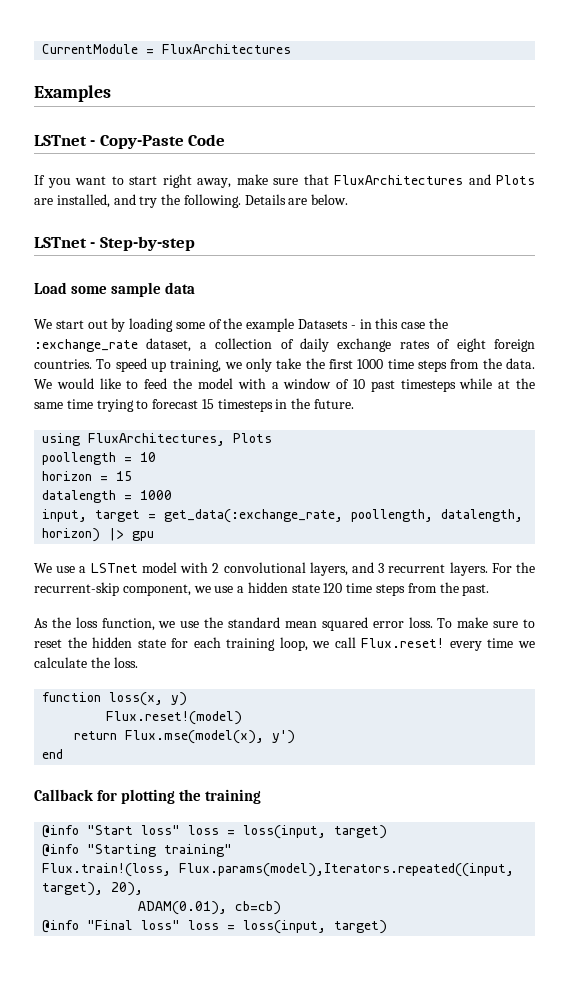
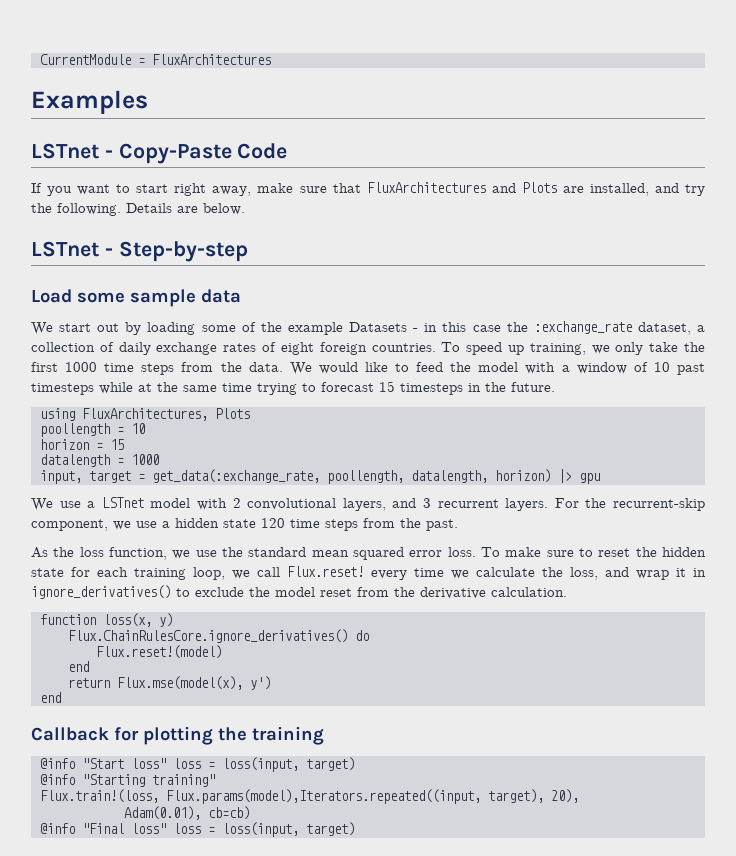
[113,657,138,668] loss. -> [570,567,706,580] [31,585,567,599] loss, and wrap it in ignore_derivatives() to exclude the model reset from the derivative calculation.
(188, 699) none -> [67,629,369,643] // Flux.ChainRulesCore.ignore_derivatives() do
(243, 718) none -> [67,661,89,672] // end
[138,901,228,915] ADAM(0.01), -> [123,806,201,820] Adam(0.01),

